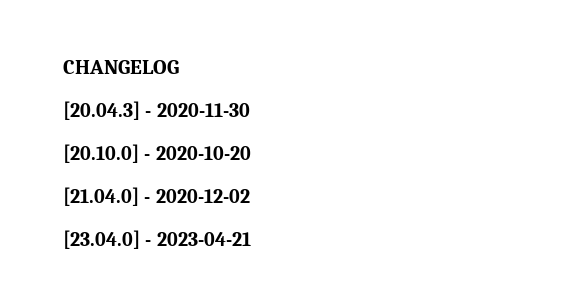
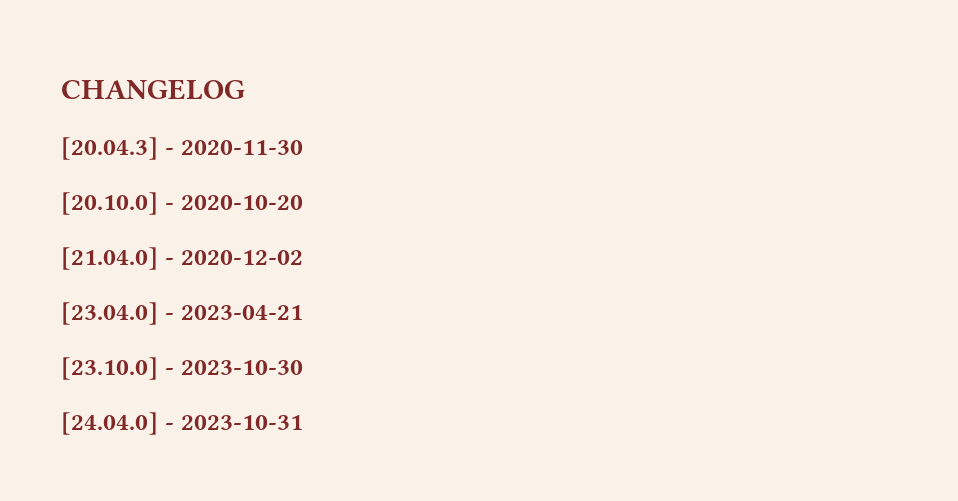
(251, 239) none -> [61,357,303,380] [61,412,303,435] // [23.10.0] - 2023-10-30 // [24.04.0] - 2023-10-31

